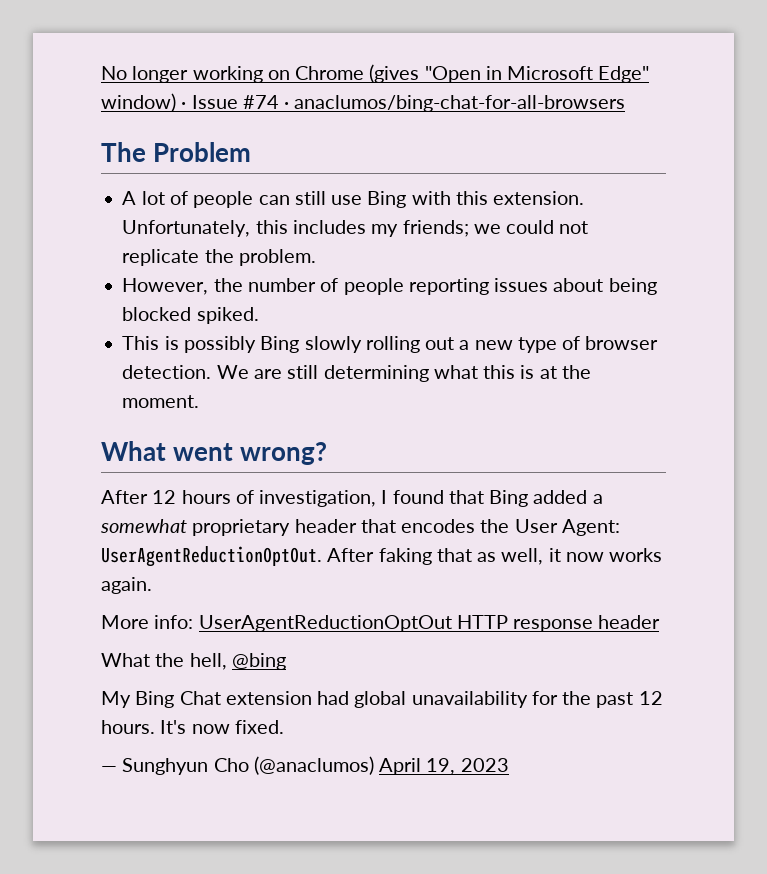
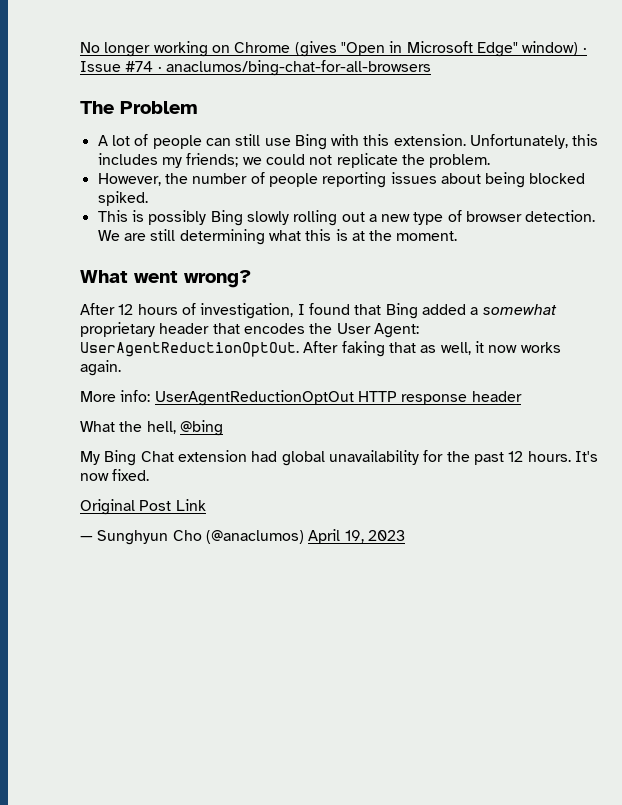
(284, 727) none -> [80,499,206,515] // Original Post Link

